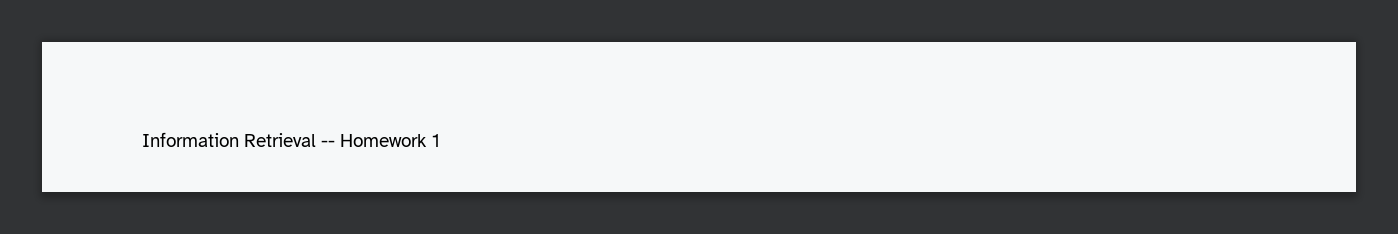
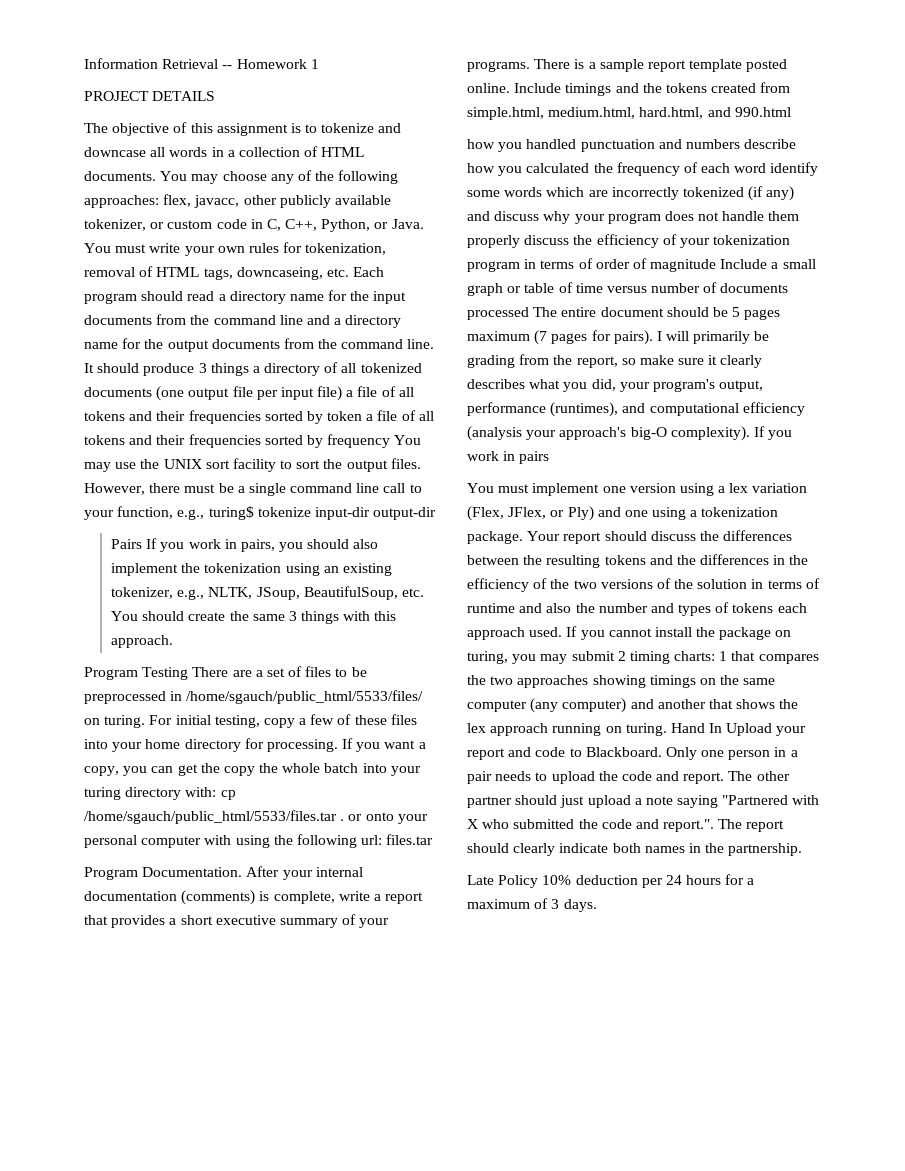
(440, 140) none -> [84,91,216,101] [84,122,402,136] [84,146,365,157] [84,170,399,184] [84,194,391,208] [84,219,424,232] [84,242,387,256] [84,266,385,280] [84,290,407,304] [84,314,402,328] [84,338,435,352] [84,362,422,376] [84,386,414,401] [84,410,434,424] [84,434,422,448] [84,458,421,472] [84,483,422,496] [84,506,437,520] [110,538,379,552] [110,563,392,576] [110,586,424,600] [110,611,397,624] [110,635,173,648] [84,666,367,680] [84,690,424,704] [84,714,417,728] [84,738,426,752] [84,763,421,776] [84,787,236,800] [84,810,428,824] [84,834,434,848] [84,866,363,880] [84,890,424,905] [84,914,390,928] [467,59,788,72] [467,82,791,96] [467,107,791,120] [467,139,797,152] [467,162,819,176] [467,186,795,201] [467,211,800,224] [467,234,791,248] [467,258,816,272] [467,282,789,296] [467,307,781,320] [467,330,770,345] [467,354,763,368] [467,379,764,392] [467,402,805,417] [467,426,793,441] [467,451,550,464] [467,483,808,496] [467,506,779,521] [467,530,793,544] [467,554,809,568] [467,578,820,592] [467,602,807,616] [467,626,792,640] [467,651,819,664] [467,675,776,688] [467,698,799,713] [467,723,807,736] [467,747,798,760] [467,771,790,784] [467,795,820,808] [467,819,785,832] [467,843,803,856] [467,874,755,888] [467,898,597,912] // PROJECT DETAILS // The objective of this assignment is to tokenize and downcase all words in a collection of HTML documents. You may choose any of the following approaches: flex, javacc, other publicly available tokenizer, or custom code in C, C++, Python, or Java. You must write your own rules for tokenization, removal of HTML tags, downcaseing, etc. Each program should read a directory name for the input documents from the command line and a directory name for the output documents from the command line. It should produce 3 things a directory of all tokenized documents (one output file per input file) a file of all tokens and their frequencies sorted by token a file of all tokens and their frequencies sorted by frequency You may use the UNIX sort facility to sort the output files. However, there must be a single command line call to your function, e.g., turing$ tokenize input-dir output-dir // Pairs If you work in pairs, you should also implement the tokenization using an existing tokenizer, e.g., NLTK, JSoup, BeautifulSoup, etc. You should create the same 3 things with this approach. // Program Testing There are a set of files to be preprocessed in /home/sgauch/public_html/5533/files/ on turing. For initial testing, copy a few of these files into your home directory for processing. If you want a copy, you can get the copy the whole batch into your turing directory with: cp /home/sgauch/public_html/5533/files.tar . or onto your personal computer with using the following url: files.tar // Program Documentation. After your internal documentation (comments) is complete, write a report that provides a short executive summary of your programs. There is a sample report template posted online. Include timings and the tokens created from simple.html, medium.html, hard.html, and 990.html // how you handled punctuation and numbers describe how you calculated the frequency of each word identify some words which are incorrectly tokenized (if any) and discuss why your program does not handle them properly discuss the efficiency of your tokenization program in terms of order of magnitude Include a small graph or table of time versus number of documents processed The entire document should be 5 pages maximum (7 pages for pairs). I will primarily be grading from the report, so make sure it clearly describes what you did, your program's output, performance (runtimes), and computational efficiency (analysis your approach's big-O complexity). If you work in pairs // You must implement one version using a lex variation (Flex, JFlex, or Ply) and one using a tokenization package. Your report should discuss the differences between the resulting tokens and the differences in the efficiency of the two versions of the solution in terms of runtime and also the number and types of tokens each approach used. If you cannot install the package on turing, you may submit 2 timing charts: 1 that compares the two approaches showing timings on the same computer (any computer) and another that shows the lex approach running on turing. Hand In Upload your report and code to Blackboard. Only one person in a pair needs to upload the code and report. The other partner should just upload a note saying "Partnered with X who submitted the code and report.". The report should clearly indicate both names in the partnership. // Late Policy 10% deduction per 24 hours for a maximum of 3 days.

